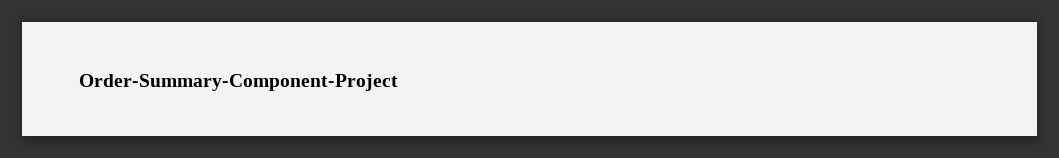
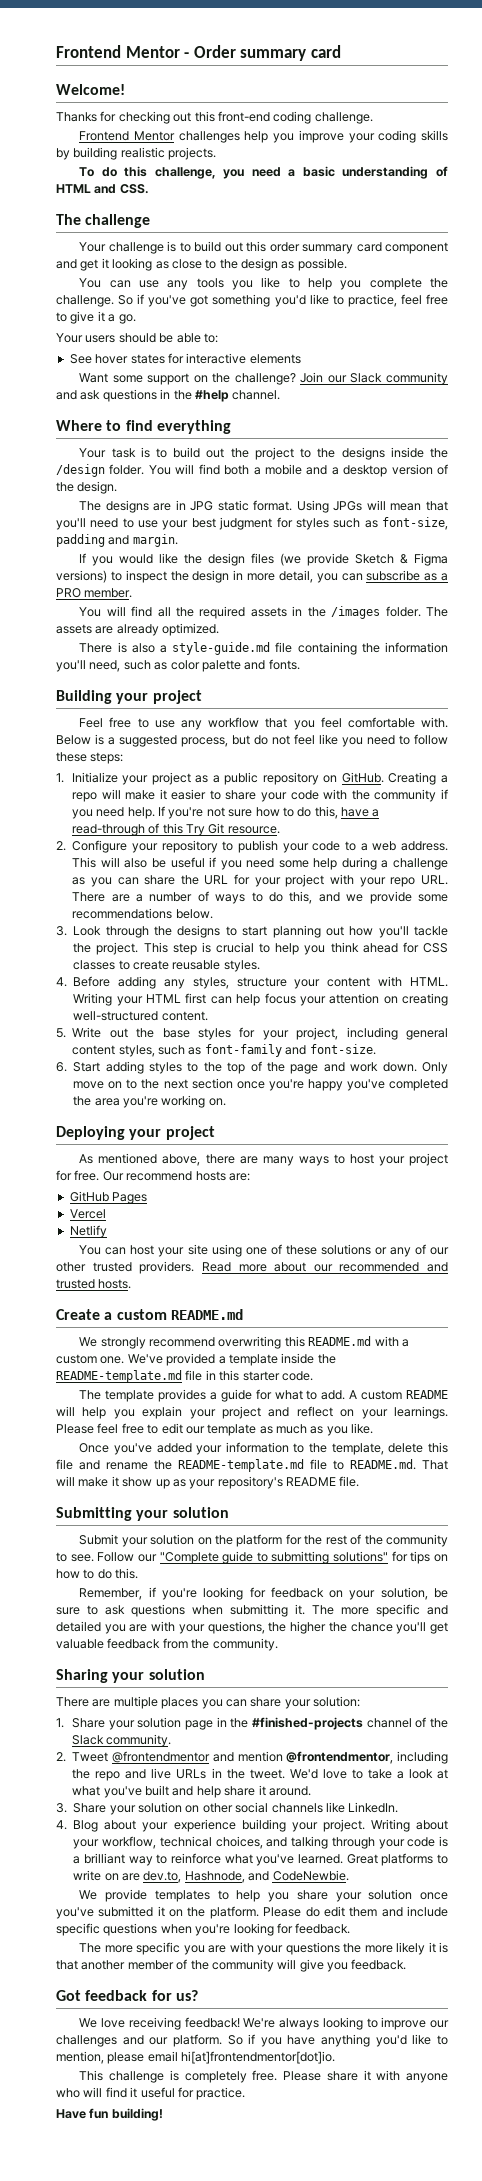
[79,74,398,91] Order-Summary-Component-Project -> [56,45,341,61] [56,84,125,95] [56,111,373,124] [79,130,449,143] [56,147,217,160] [79,166,448,179] [56,184,149,194] [56,214,151,228] [79,241,449,254] [56,258,347,271] [79,277,448,290] [56,294,448,307] [56,311,136,324] [56,333,218,343] [69,353,301,364] [79,372,448,385] [56,389,281,402] [56,420,231,434] [79,447,449,460] [56,464,448,477] [56,481,118,494] [79,500,449,513] [56,517,449,530] [56,534,178,547] [79,553,449,566] [56,570,448,583] [56,588,133,598] [79,606,448,619] [56,623,220,636] [79,642,448,655] [56,659,300,672] [56,690,202,704] [79,717,448,730] [56,734,448,747] [56,752,124,764] [56,772,448,785] [71,789,449,802] [71,806,380,819] [71,823,280,836] [56,840,449,853] [72,857,448,870] [72,874,448,887] [72,891,448,904] [72,908,213,919] [56,925,448,938] [73,942,448,955] [73,960,260,972] [56,976,448,989] [73,993,448,1006] [73,1011,208,1021] [56,1027,448,1040] [72,1044,376,1057] [56,1061,448,1074] [73,1078,448,1091] [73,1095,226,1108] [56,1126,215,1140] [79,1153,448,1166] [56,1170,250,1181] [69,1191,148,1204] [69,1209,106,1219] [69,1225,107,1238] [79,1244,450,1257] [56,1261,448,1274] [56,1279,132,1289] [56,1309,243,1320] [79,1336,409,1349] [56,1353,336,1366] [56,1370,313,1383] [79,1389,448,1402] [56,1406,448,1419] [56,1423,374,1436] [79,1442,448,1455] [56,1459,448,1472] [56,1476,360,1489] [56,1507,229,1521] [79,1534,448,1547] [56,1551,448,1564] [56,1568,139,1579] [79,1587,449,1600] [56,1604,448,1617] [56,1621,449,1634] [56,1638,278,1651] [56,1669,205,1683] [56,1696,360,1709] [56,1717,448,1730] [71,1734,172,1747] [56,1751,448,1764] [72,1768,449,1781] [72,1785,311,1798] [56,1802,399,1815] [56,1819,448,1832] [73,1836,448,1849] [73,1853,449,1866] [73,1870,349,1883] [79,1889,448,1902] [56,1906,449,1919] [56,1923,351,1936] [79,1942,449,1955] [56,1959,407,1972] [56,1990,198,2001] [79,2017,450,2030] [56,2034,448,2047] [56,2051,336,2064] [79,2070,449,2083] [56,2087,246,2100] [56,2108,163,2121] Frontend Mentor - Order summary card // Welcome! // Thanks for checking out this front-end coding challenge. // Frontend Mentor challenges help you improve your coding skills by building realistic projects. // To do this challenge, you need a basic understanding of HTML and CSS. // The challenge // Your challenge is to build out this order summary card component and get it looking as close to the design as possible. // You can use any tools you like to help you complete the challenge. So if you've got something you'd like to practice, feel free to give it a go. // Your users should be able to: // See hover states for interactive elements // Want some support on the challenge? Join our Slack community and ask questions in the #help channel. // Where to find everything // Your task is to build out the project to the designs inside the /design folder. You will find both a mobile and a desktop version of the design. // The designs are in JPG static format. Using JPGs will mean that you'll need to use your best judgment for styles such as font-size, padding and margin. // If you would like the design files (we provide Sketch & Figma versions) to inspect the design in more detail, you can subscribe as a PRO member. // You will find all the required assets in the /images folder. The assets are already optimized. // There is also a style-guide.md file containing the information you'll need, such as color palette and fonts. // Building your project // Feel free to use any workflow that you feel comfortable with. Below is a suggested process, but do not feel like you need to follow these steps: // 1. Initialize your project as a public repository on GitHub. Creating a repo will make it easier to share your code with the community if you need help. If you're not sure how to do this, have a read-through of this Try Git resource. // 2. Configure your repository to publish your code to a web address. This will also be useful if you need some help during a challenge as you can share the URL for your project with your repo URL. There are a number of ways to do this, and we provide some recommendations below. // 3. Look through the designs to start planning out how you'll tackle the project. This step is crucial to help you think ahead for CSS classes to create reusable styles. // 4. Before adding any styles, structure your content with HTML. Writing your HTML first can help focus your attention on creating well-structured content. // 5. Write out the base styles for your project, including general content styles, such as font-family and font-size. // 6. Start adding styles to the top of the page and work down. Only move on to the next section once you're happy you've completed the area you're working on. // Deploying your project // As mentioned above, there are many ways to host your project for free. Our recommend hosts are: // GitHub Pages // Vercel // Netlify // You can host your site using one of these solutions or any of our other trusted providers. Read more about our recommended and trusted hosts. // Create a custom README.md // We strongly recommend overwriting this README.md with a custom one. We've provided a template inside the README-template.md file in this starter code. // The template provides a guide for what to add. A custom README will help you explain your project and reflect on your learnings. Please feel free to edit our template as much as you like. // Once you've added your information to the template, delete this file and rename the README-template.md file to README.md. That will make it show up as your repository's README file. // Submitting your solution // Submit your solution on the platform for the rest of the community to see. Follow our "Complete guide to submitting solutions" for tips on how to do this. // Remember, if you're looking for feedback on your solution, be sure to ask questions when submitting it. The more specific and detailed you are with your questions, the higher the chance you'll get valuable feedback from the community. // Sharing your solution // There are multiple places you can share your solution: // 1. Share your solution page in the #finished-projects channel of the Slack community. // 2. Tweet @frontendmentor and mention @frontendmentor, including the repo and live URLs in the tweet. We'd love to take a look at what you've built and help share it around. // 3. Share your solution on other social channels like LinkedIn. // 4. Blog about your experience building your project. Writing about your workflow, technical choices, and talking through your code is a brilliant way to reinforce what you've learned. Great platforms to write on are dev.to, Hashnode, and CodeNewbie. // We provide templates to help you share your solution once you've submitted it on the platform. Please do edit them and include specific questions when you're looking for feedback. // The more specific you are with your questions the more likely it is that another member of the community will give you feedback. // Got feedback for us? // We love receiving feedback! We're always looking to improve our challenges and our platform. So if you have anything you'd like to mention, please email hi[at]frontendmentor[dot]io. // This challenge is completely free. Please share it with anyone who will find it useful for practice. // Have fun building!

